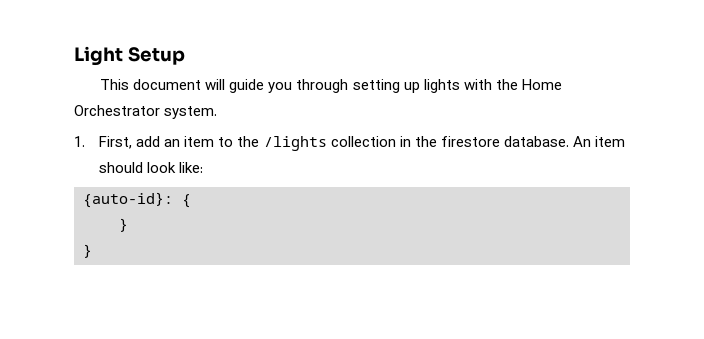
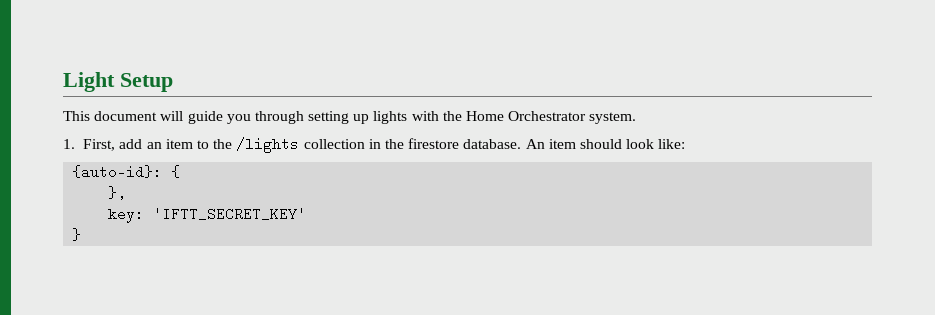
[119,218,128,232] } -> [108,186,127,200] [108,207,307,223] }, // key: 'IFTT_SECRET_KEY'

